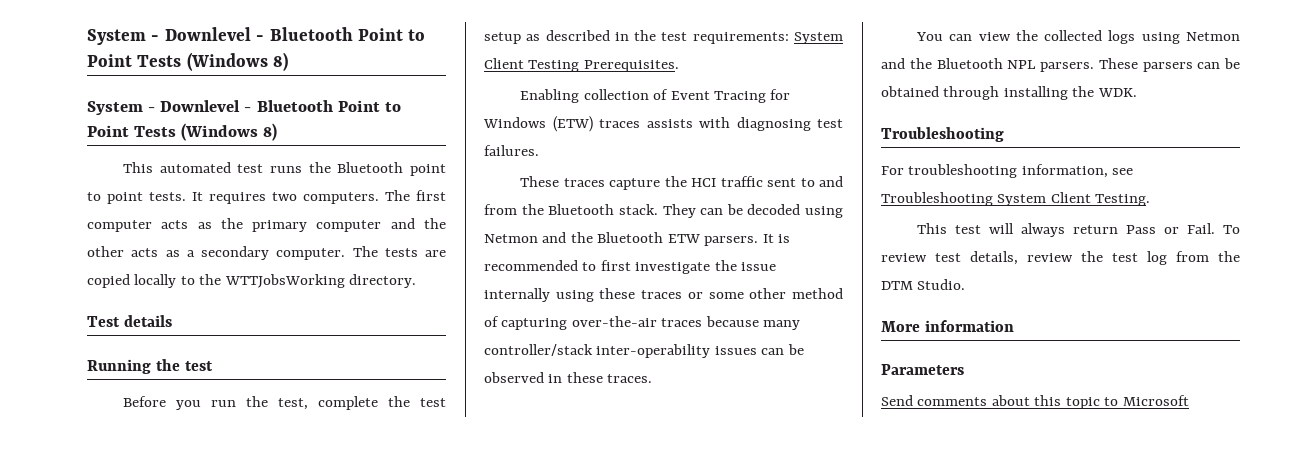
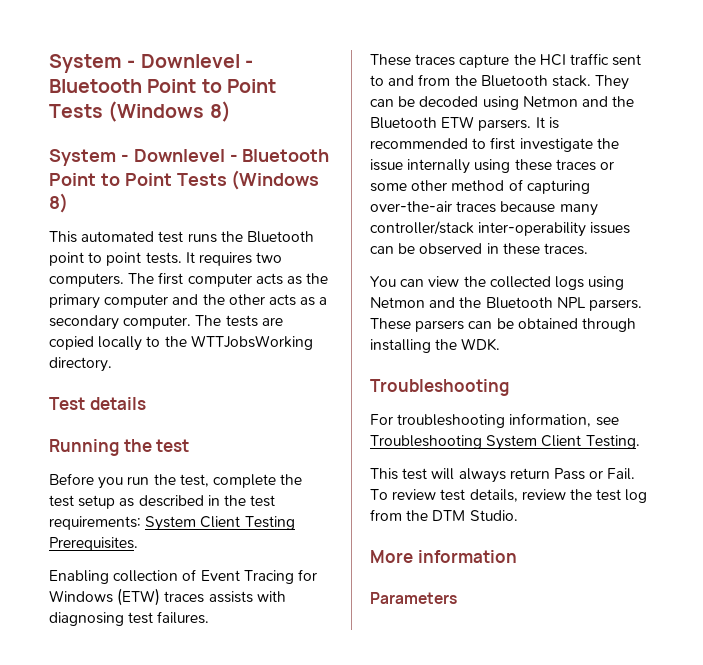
[881,395,1189,409] // Send comments about this topic to Microsoft -> (457, 598) none

